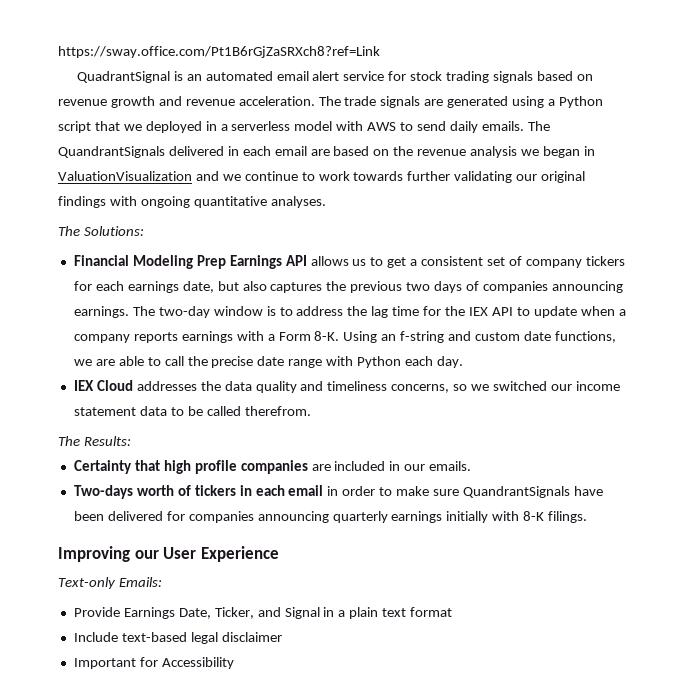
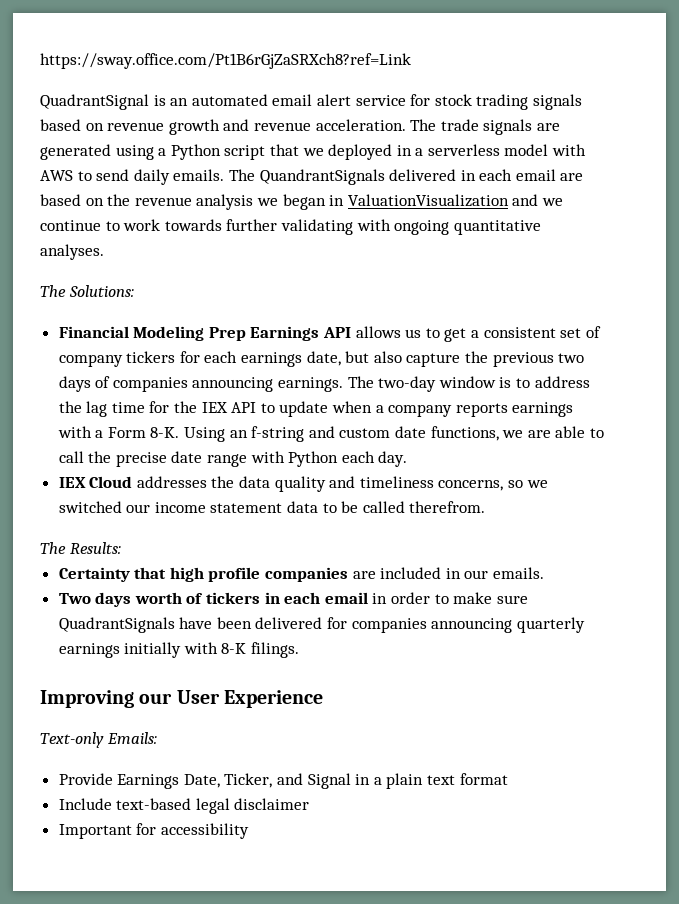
[516,171,586,183] [58,196,106,208] our original findings -> (353, 227) none
[270,282,323,293] captures -> [406,353,461,367] capture
[73,485,133,499] Two-days -> [58,592,132,607] Two days
[462,486,570,498] QuandrantSignals -> [58,617,175,633] QuadrantSignals
[161,657,234,669] Accessibility -> [160,823,249,839] accessibility

